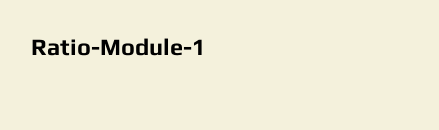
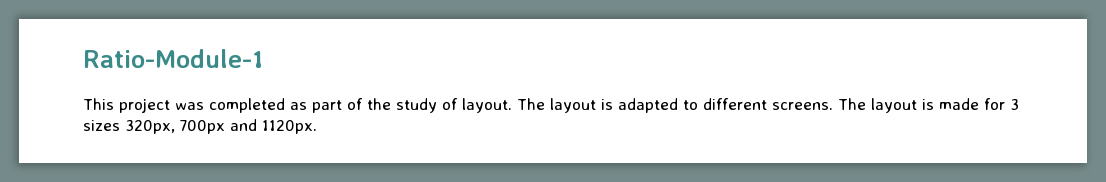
(206, 47) none -> [83,98,1019,113] [83,119,317,134] // This project was completed as part of the study of layout. The layout is adapted to different screens. The layout is made for 3 sizes 320px, 700px and 1120px.

